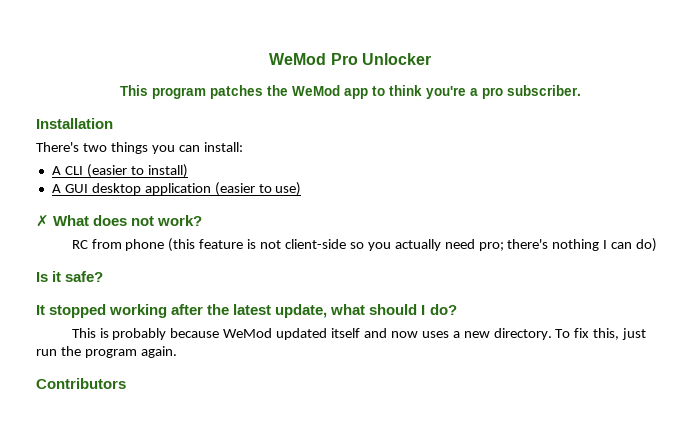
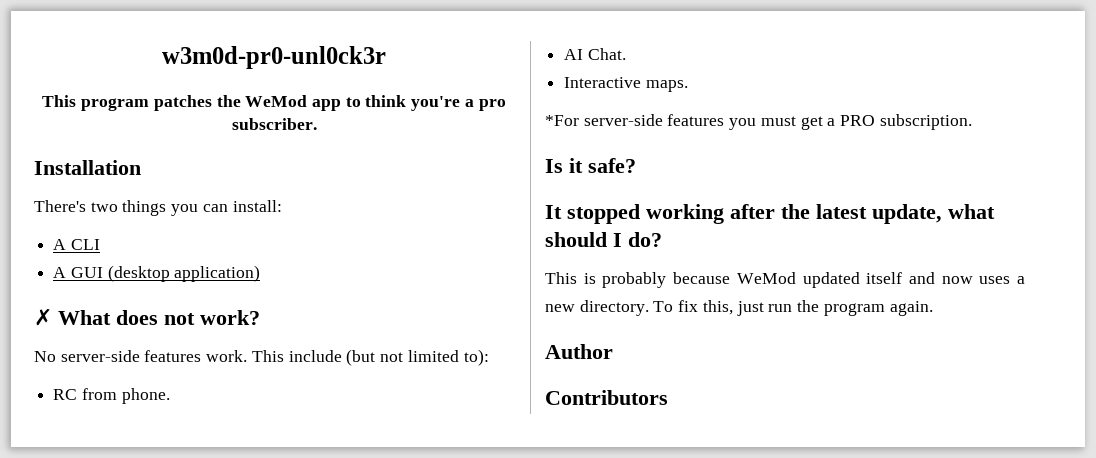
[269,53,431,65] WeMod Pro Unlocker -> [162,46,386,69] w3m0d-pr0-unl0ck3r
[86,164,188,178] (easier to install) -> (100, 244) none
[91,182,302,196] desktop application (easier to use) -> [107,265,261,282] (desktop application)
[71,238,658,252] RC from phone (this feature is not client-side so you actually need pro; there's nothing I can do) -> [34,349,489,366] [53,388,170,404] [564,48,626,60] [564,77,688,92] [545,114,972,130] No server-side features work. This include (but not limited to): // RC from phone. // AI Chat. // Interactive maps. // *For server-side features you must get a PRO subscription.
(177, 352) none -> [545,344,613,359] // Author

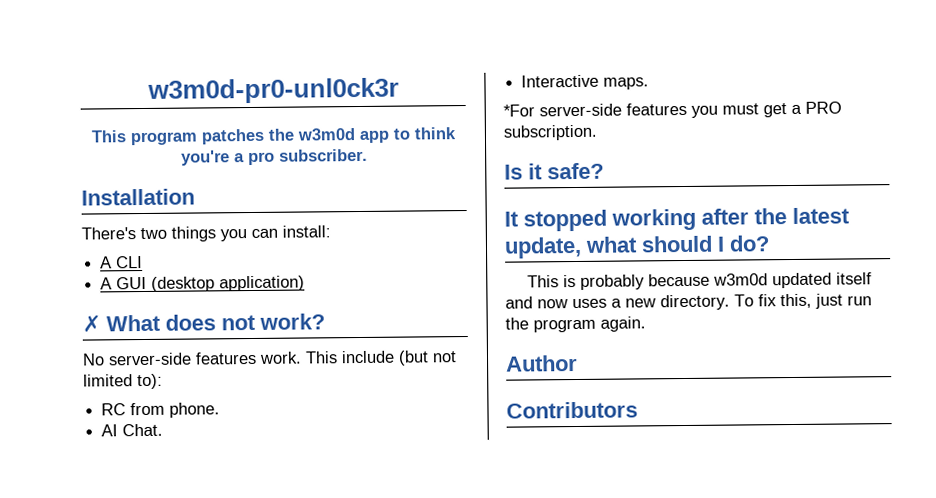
[245,95,308,107] WeMod -> [297,128,355,141] w3m0d
[736,272,796,284] WeMod -> [713,273,769,286] w3m0d

